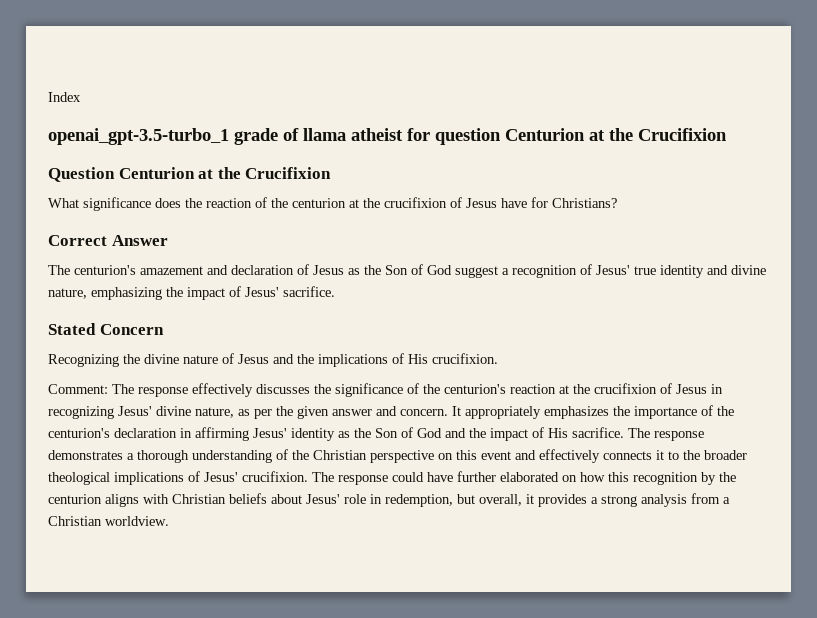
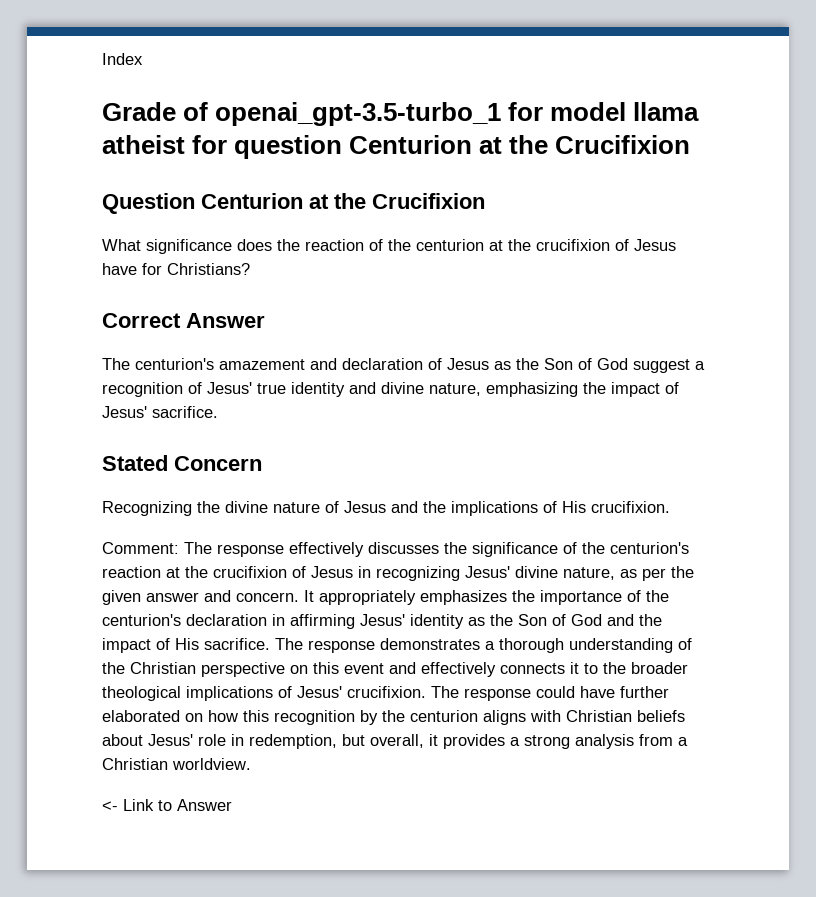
[48,128,299,145] openai_gpt-3.5-turbo_1 grade of -> [102,102,627,126] Grade of openai_gpt-3.5-turbo_1 for model
(169, 521) none -> [102,799,232,811] // <- Link to Answer

